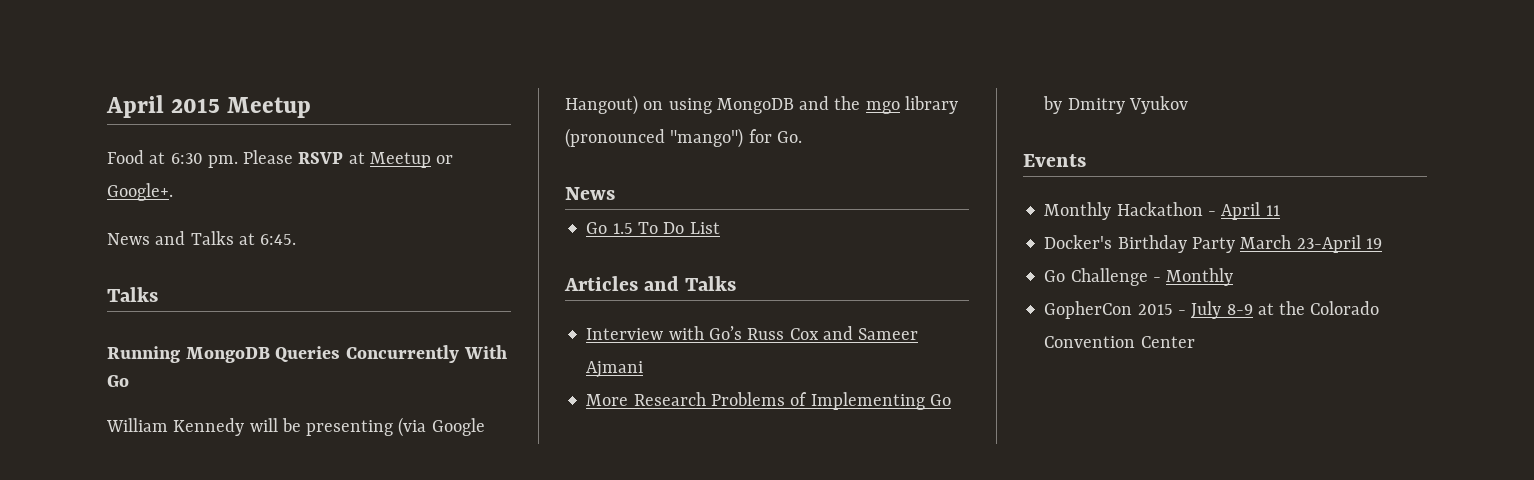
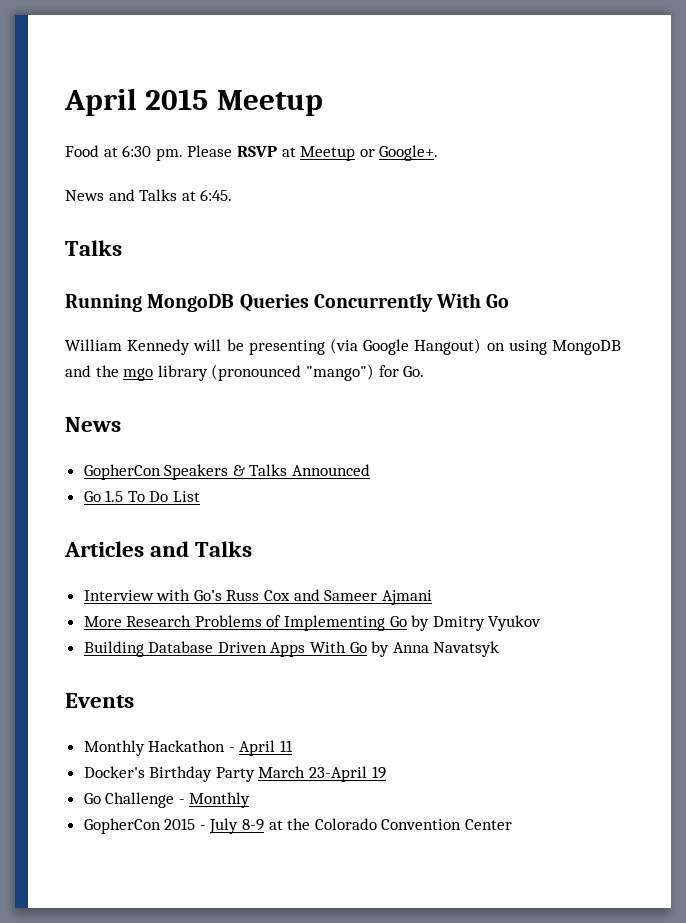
(615, 193) none -> [83,464,371,480] // GopherCon Speakers & Talks Announced
(1188, 105) none -> [83,641,500,657] // Building Database Driven Apps With Go by Anna Navatsyk

